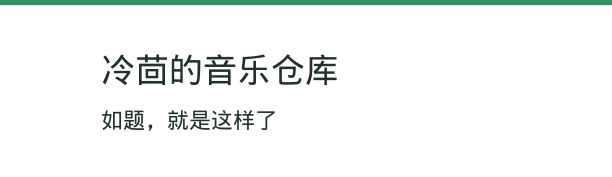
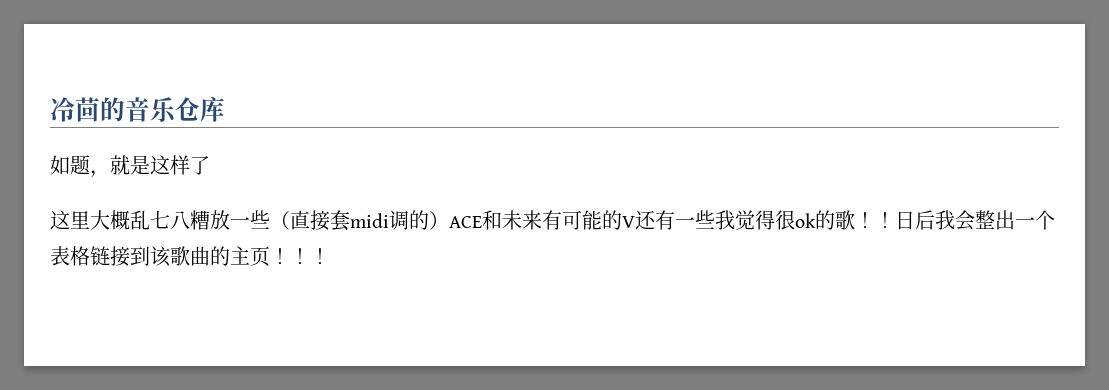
(277, 121) none -> [50,210,1055,231] [50,246,330,267] // 这里大概乱七八糟放一些（直接套midi调的）ACE和未来有可能的V还有一些我觉得很ok的歌！！日后我会整出一个表格链接到该歌曲的主页！！！

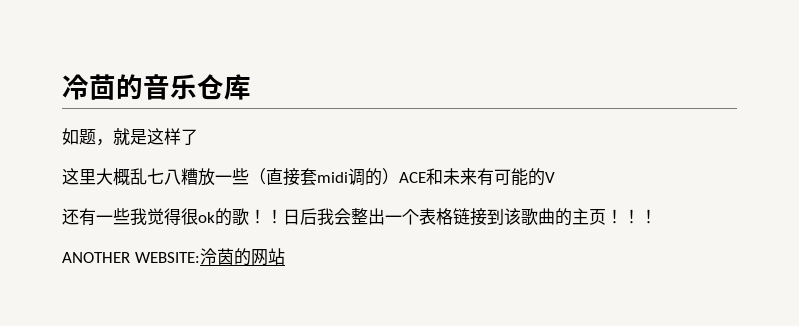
(635, 222) none -> (555, 177) //
(330, 256) none -> [62,248,285,266] // ANOTHER WEBSITE:泠茵的网站

